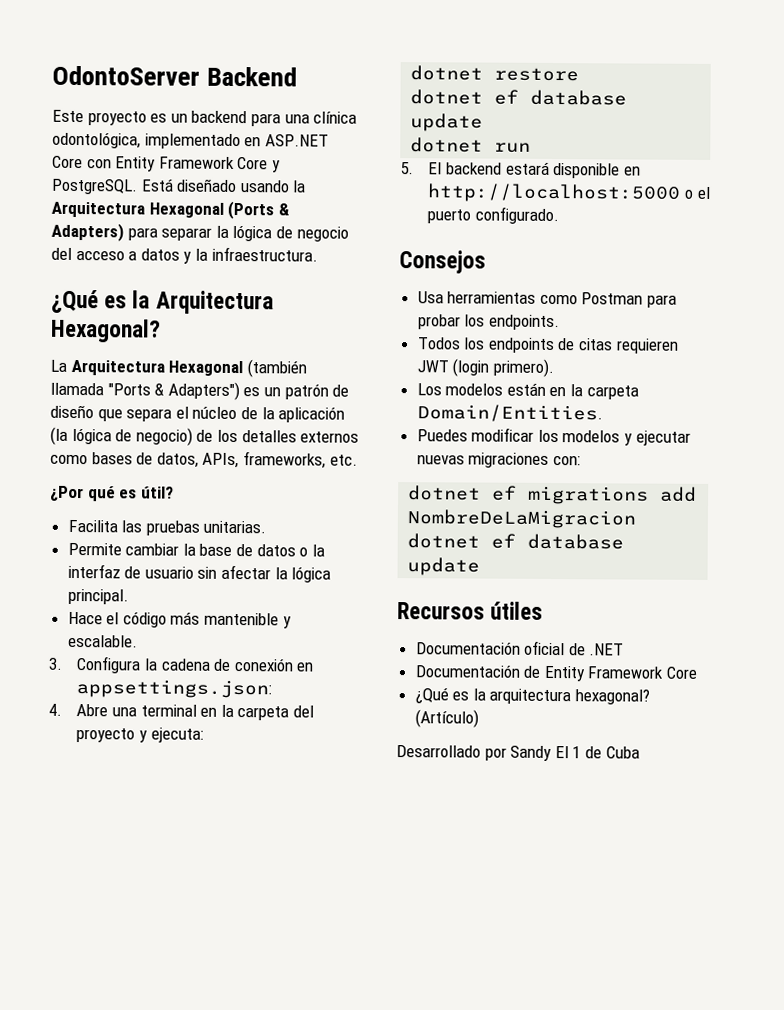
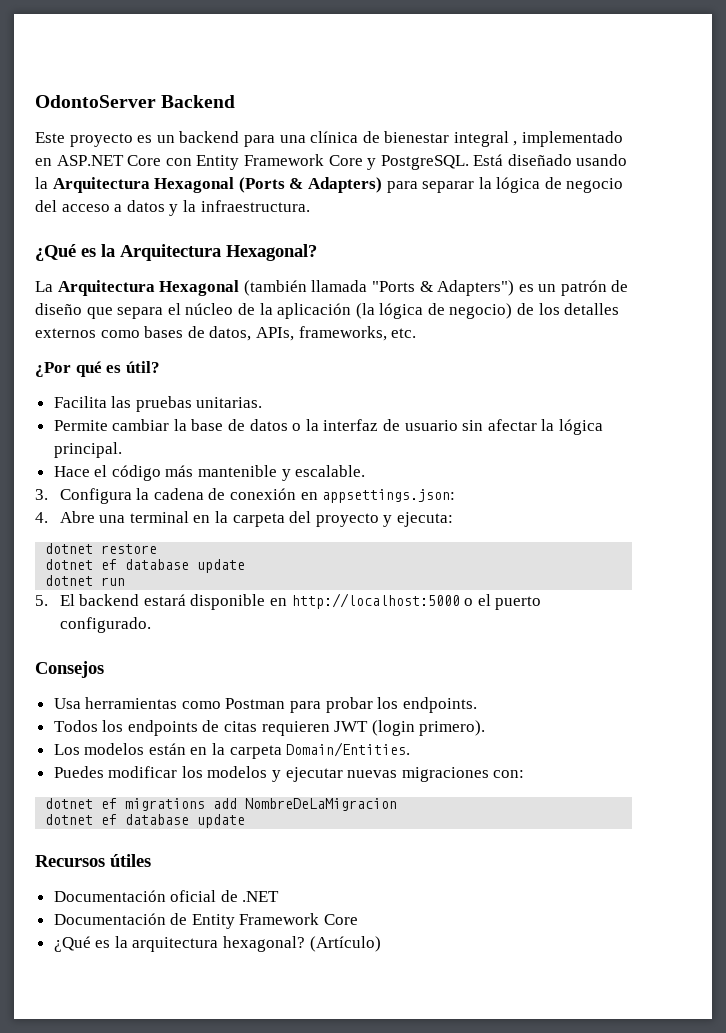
[52,131,141,149] odontológica, -> [362,131,518,147] de bienestar integral ,
[396,745,640,762] // Desarrollado por Sandy El 1 de Cuba -> (381, 944) none

